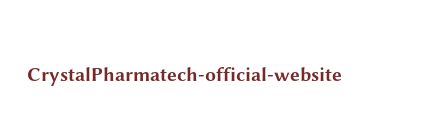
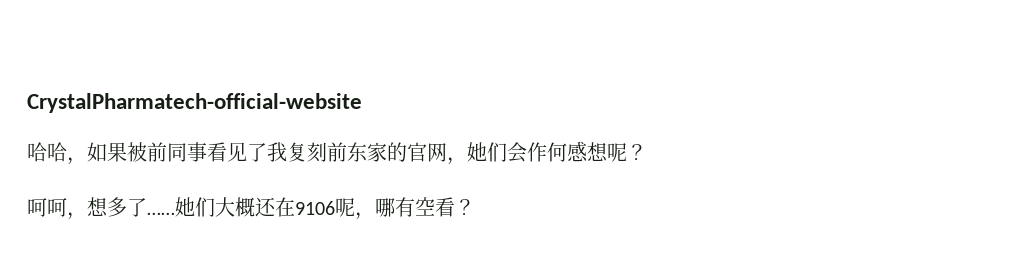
(342, 76) none -> [27,141,647,165] [27,197,475,220] // 哈哈，如果被前同事看见了我复刻前东家的官网，她们会作何感想呢？ // 呵呵，想多了……她们大概还在9106呢，哪有空看？

